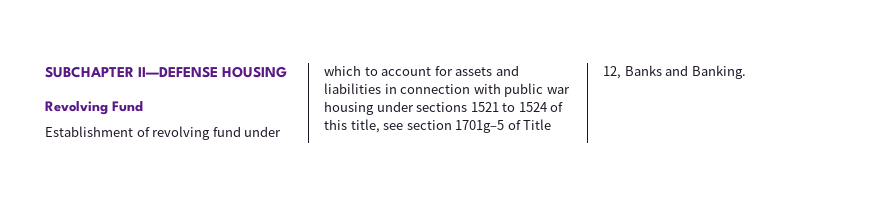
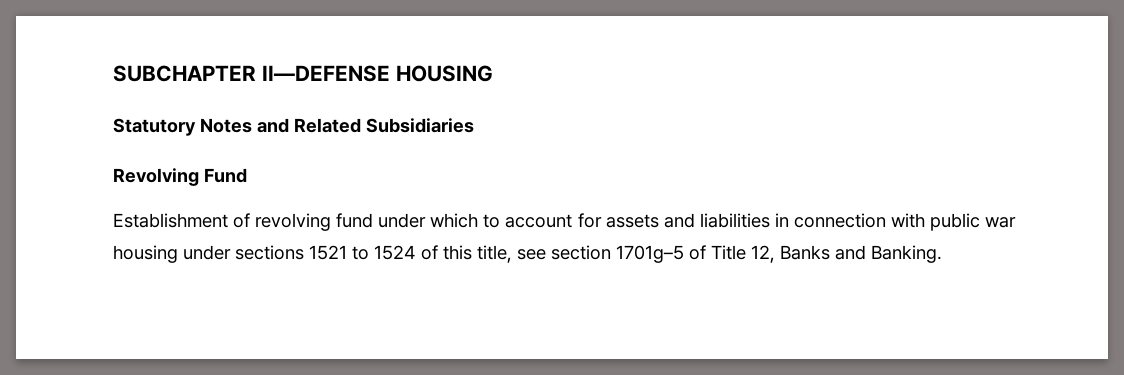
(288, 72) none -> [113,118,474,136] // Statutory Notes and Related Subsidiaries

